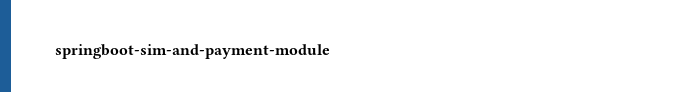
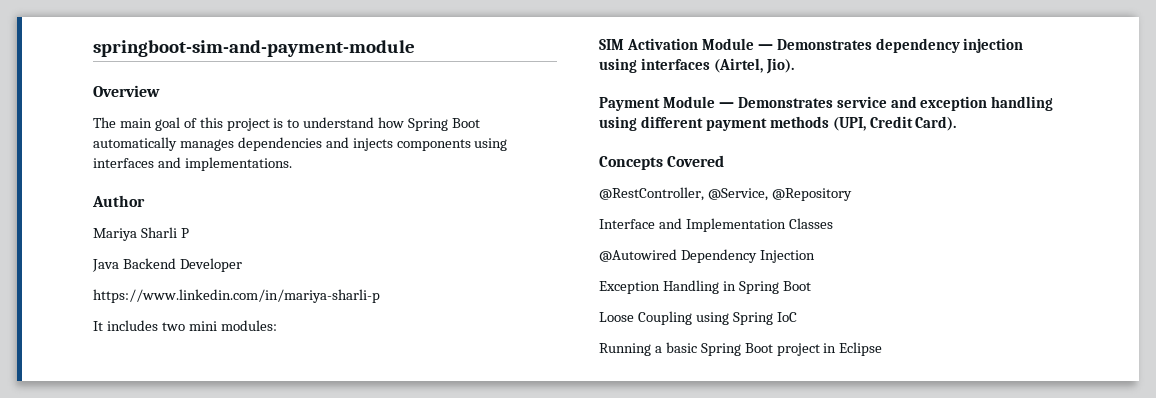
(330, 51) none -> [93,85,160,97] [93,117,481,131] [93,137,508,151] [93,157,292,171] [92,195,145,207] [93,227,189,241] [92,258,242,272] [93,289,380,303] [93,320,277,331] [599,38,1024,53] [599,58,794,74] [599,96,1054,111] [599,116,957,131] [599,155,725,170] [599,187,852,201] [599,218,833,232] [599,249,815,263] [599,280,811,294] [599,311,797,325] [599,342,883,356] // Overview // The main goal of this project is to understand how Spring Boot automatically manages dependencies and injects components using interfaces and implementations. // Author // Mariya Sharli P // Java Backend Developer // https://www.linkedin.com/in/mariya-sharli-p // It includes two mini modules: // SIM Activation Module — Demonstrates dependency injection using interfaces (Airtel, Jio). // Payment Module — Demonstrates service and exception handling using different payment methods (UPI, Credit Card). // Concepts Covered // @RestController, @Service, @Repository // Interface and Implementation Classes // @Autowired Dependency Injection // Exception Handling in Spring Boot // Loose Coupling using Spring IoC // Running a basic Spring Boot project in Eclipse

